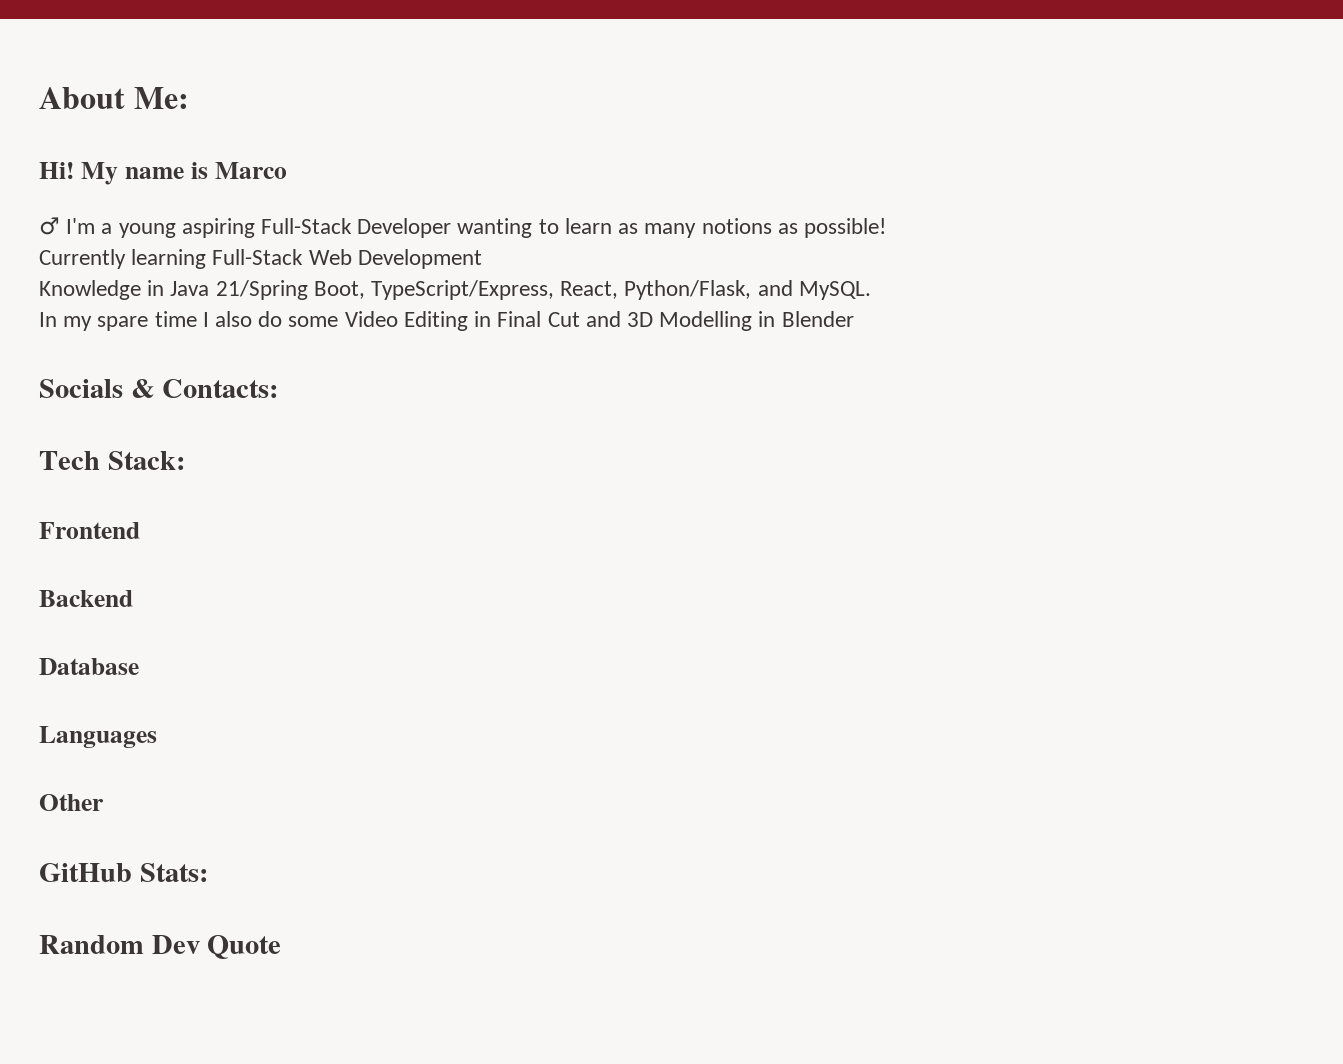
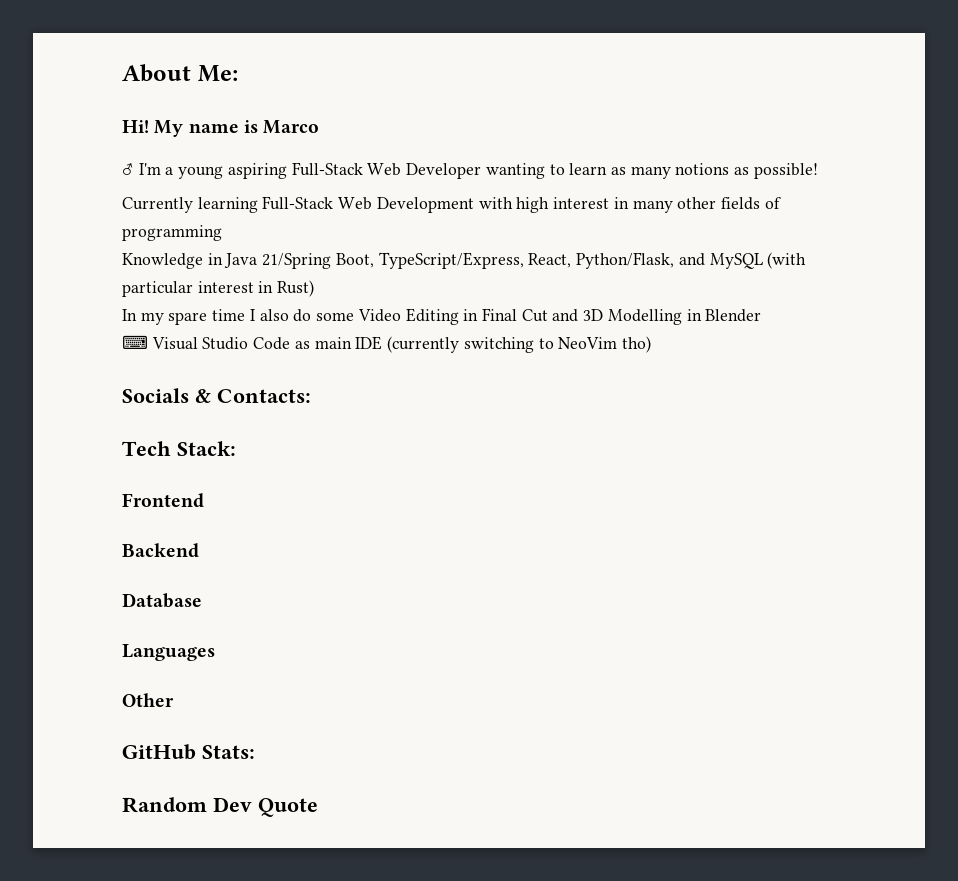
(353, 226) none -> [367,163,402,176] Web
(482, 259) none -> [478,197,781,213] [122,225,222,241] with high interest in many other fields of programming
[798,281,871,300] MySQL. -> [709,252,807,269] [122,280,315,297] MySQL (with particular interest in Rust)
(854, 319) none -> [122,335,651,353] // ⌨ Visual Studio Code as main IDE (currently switching to NeoVim tho)

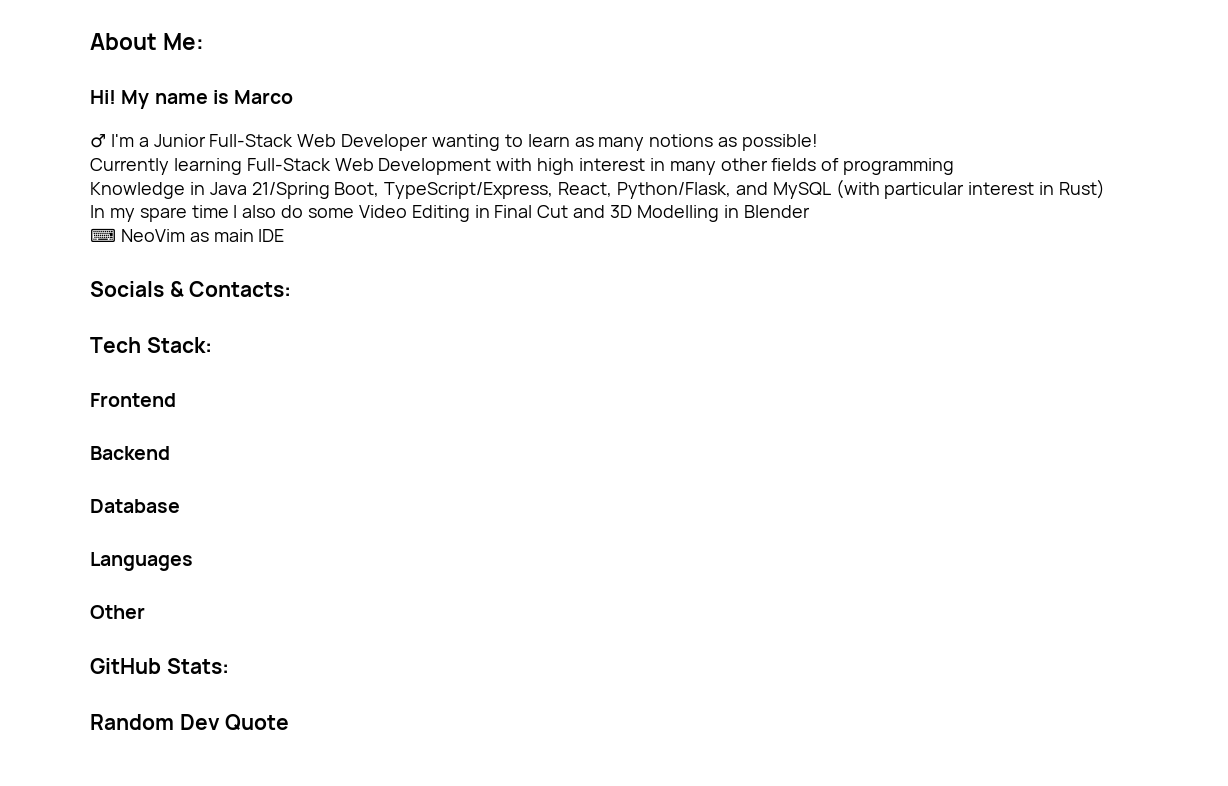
[178,163,287,179] young aspiring -> [153,134,206,147] Junior
[151,337,291,350] Visual Studio Code -> [120,229,185,242] NeoVim
[387,336,651,353] (currently switching to NeoVim tho) -> (285, 235) none

